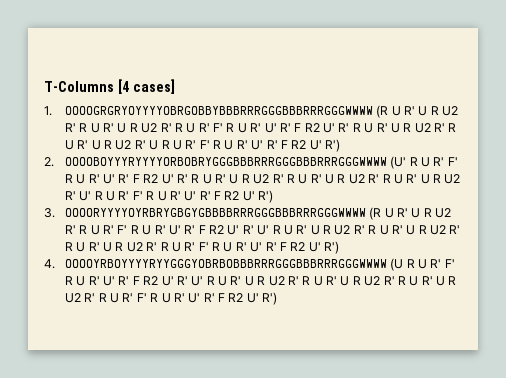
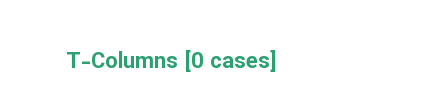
[117,79,129,94] [4 -> [184,50,204,72] [0
[44,105,459,118] [64,123,457,133] [64,139,341,152] [44,156,458,169] [64,174,461,184] [64,190,274,203] [44,207,452,220] [64,225,461,235] [64,241,340,254] [44,258,455,271] [64,276,457,286] [64,292,278,305] // 1. OOOOGRGRYOYYYYOBRGOBBYBBBRRRGGGBBBRRRGGGWWWW (R U R' U R U2 R' R U R' U R U2 R' R U R' F' R U R' U' R' F R2 U' R' R U R' U R U2 R' R U R' U R U2 R' U R U R' F' R U R' U' R' F R2 U' R') // 2. OOOOBOYYYRYYYYORBOBRYGGGBBBRRRGGGBBBRRRGGGWWWW (U' R U R' F' R U R' U' R' F R2 U' R' R U R' U R U2 R' R U R' U R U2 R' R U R' U R U2 R' U' R U R' F' R U R' U' R' F R2 U' R') // 3. OOOORYYYYOYRBRYGBGYGBBBBRRRGGGBBBRRRGGGWWWW (R U R' U R U2 R' R U R' F' R U R' U' R' F R2 U' R' U' R U R' U R U2 R' R U R' U R U2 R' R U R' U R U2 R' R U R' F' R U R' U' R' F R2 U' R') // 4. OOOOYRBOYYYYRYYGGGYOBRBOBBBRRRGGGBBBRRRGGGWWWW (U R U R' F' R U R' U' R' F R2 U' R' U' R U R' U R U2 R' R U R' U R U2 R' R U R' U R U2 R' R U R' F' R U R' U' R' F R2 U' R') -> (277, 61) none

